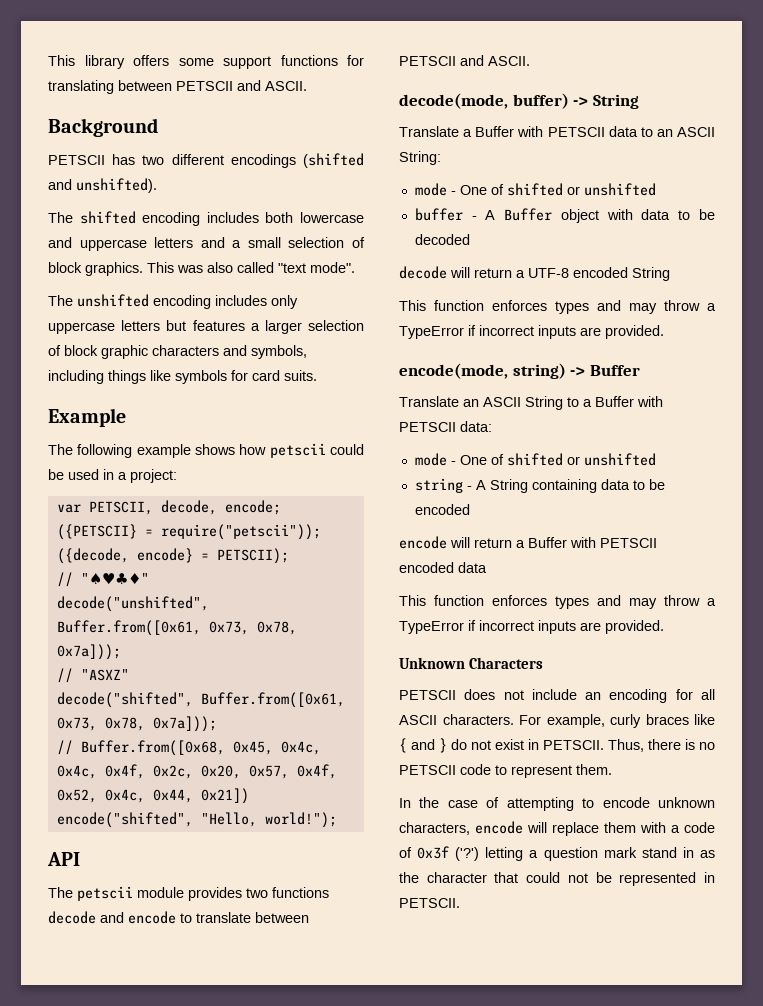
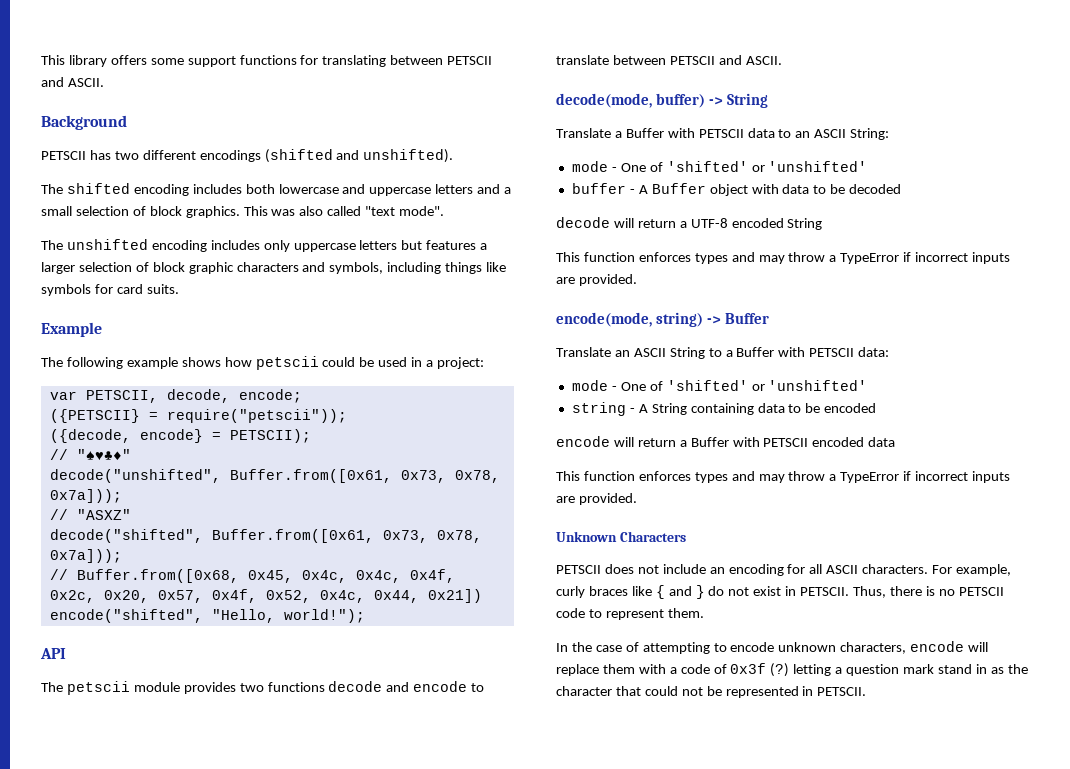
[506,183,656,196] shifted or unshifted -> [666,161,868,172] 'shifted' or 'unshifted'
[506,453,656,466] shifted or unshifted -> [666,380,868,391] 'shifted' or 'unshifted'
[455,847,480,861] ('?') -> [770,663,790,677] (?)

